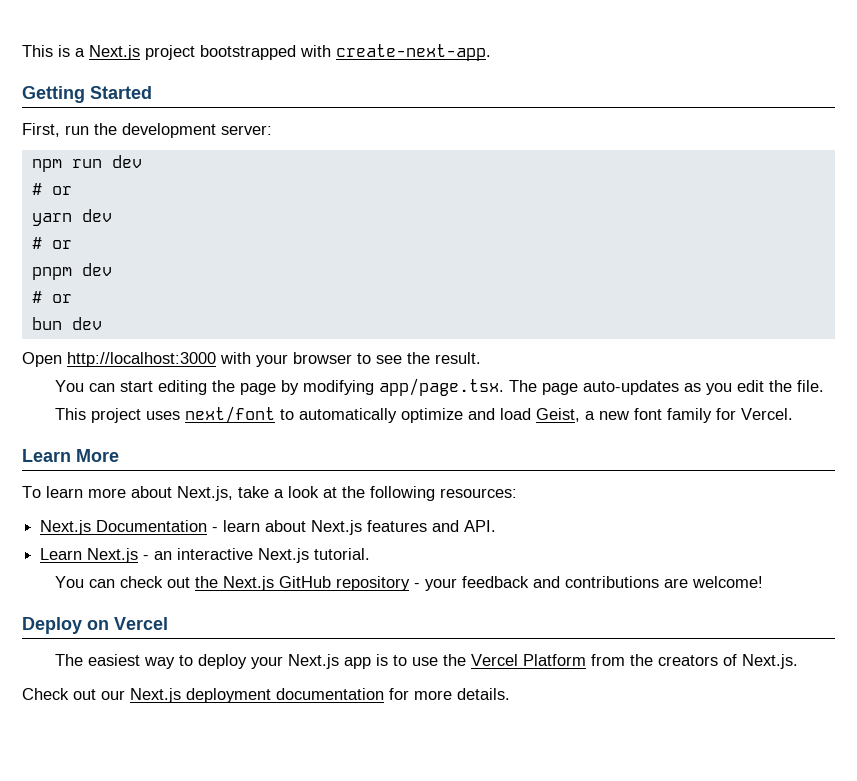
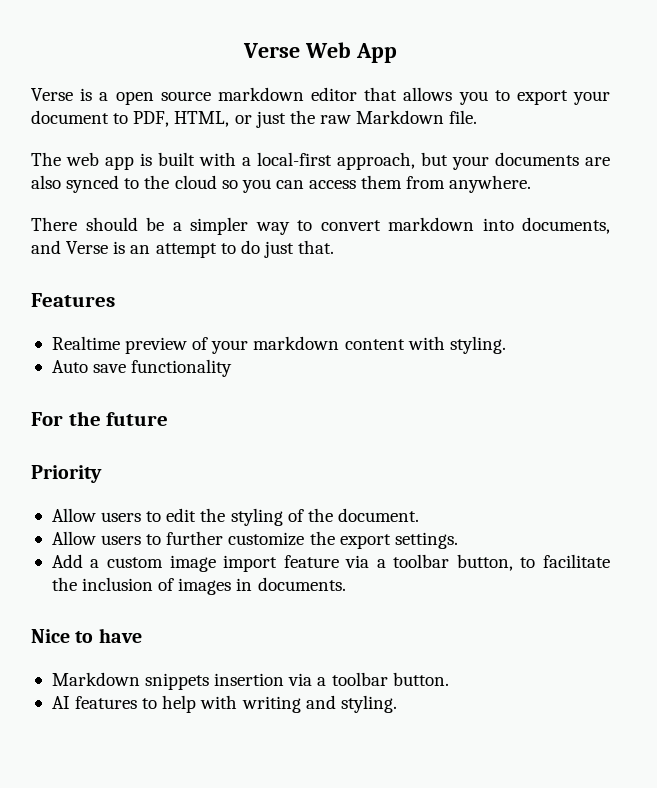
[22,44,491,61] [22,86,152,103] [22,123,272,138] [31,155,142,172] [31,183,72,195] [31,209,112,226] [31,237,72,249] [31,263,112,280] [31,291,72,303] [31,317,102,330] [22,352,481,367] [54,378,824,396] [54,406,793,424] [22,449,119,462] [22,486,517,501] [40,520,497,535] [40,548,371,563] [54,576,763,591] [22,617,168,634] [54,654,798,669] [22,688,510,703] This is a Next.js project bootstrapped with create-next-app. // Getting Started // First, run the development server: // npm run dev // # or // yarn dev // # or // pnpm dev // # or // bun dev // Open http://localhost:3000 with your browser to see the result. // You can start editing the page by modifying app/page.tsx. The page auto-updates as you edit the file. // This project uses next/font to automatically optimize and load Geist, a new font family for Vercel. // Learn More // To learn more about Next.js, take a look at the following resources: // Next.js Documentation - learn about Next.js features and API. // Learn Next.js - an interactive Next.js tutorial. // You can check out the Next.js GitHub repository - your feedback and contributions are welcome! // Deploy on Vercel // The easiest way to deploy your Next.js app is to use the Vercel Platform from the creators of Next.js. // Check out our Next.js deployment documentation for more details. -> [243,42,397,63] [31,87,611,105] [31,110,478,128] [31,152,610,170] [31,175,532,193] [31,217,610,235] [31,240,335,258] [31,293,115,307] [51,336,506,354] [51,359,233,377] [31,411,169,426] [31,465,102,483] [51,508,419,526] [51,531,458,549] [51,554,610,572] [51,577,346,595] [31,628,142,643] [51,672,449,690] [51,695,397,713] Verse Web App // Verse is a open source markdown editor that allows you to export your document to PDF, HTML, or just the raw Markdown file. // The web app is built with a local-first approach, but your documents are also synced to the cloud so you can access them from anywhere. // There should be a simpler way to convert markdown into documents, and Verse is an attempt to do just that. // Features // Realtime preview of your markdown content with styling. // Auto save functionality // For the future // Priority // Allow users to edit the styling of the document. // Allow users to further customize the export settings. // Add a custom image import feature via a toolbar button, to facilitate the inclusion of images in documents. // Nice to have // Markdown snippets insertion via a toolbar button. // AI features to help with writing and styling.

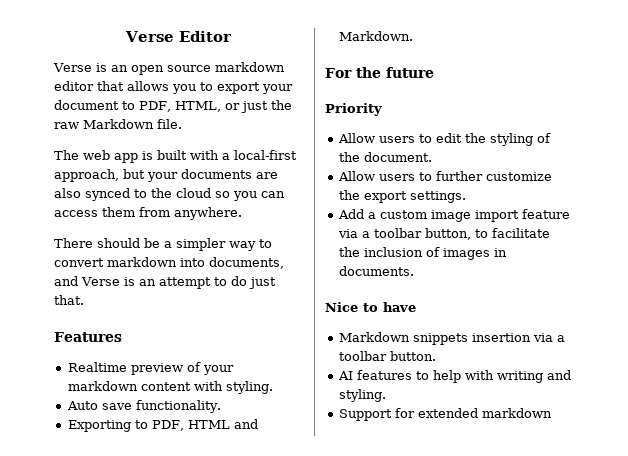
[243,42,397,63] [31,88,109,101] Verse Web App // Verse is a -> [125,31,232,42] [53,63,128,72] Verse Editor // Verse is an
[131,359,233,377] functionality -> [135,400,221,413] [67,419,258,432] [338,31,413,41] functionality. // Exporting to PDF, HTML and Markdown.
(397, 704) none -> [338,408,552,421] // Support for extended markdown

